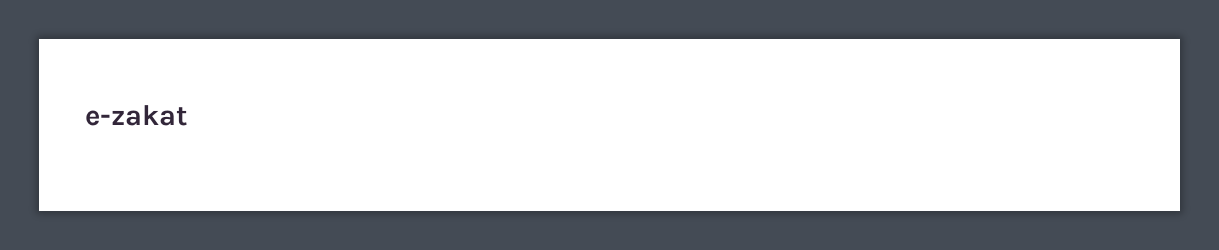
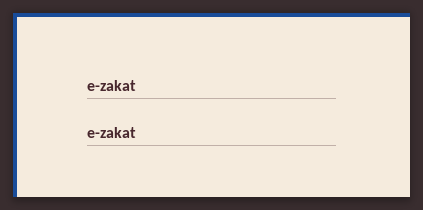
[85,105,187,126] e-zakat -> [87,80,136,91] [87,127,136,138] e-zakat // e-zakat

